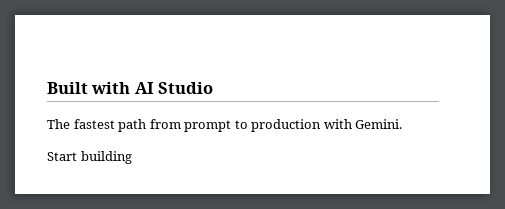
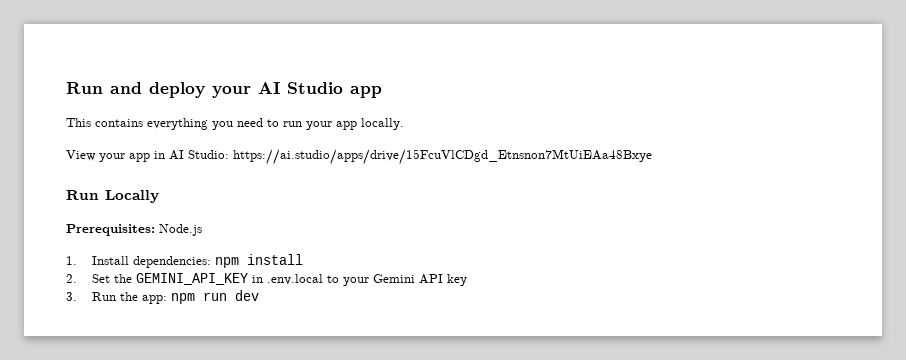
[47,82,214,94] [47,119,403,132] [47,151,132,164] Built with AI Studio // The fastest path from prompt to production with Gemini. // Start building -> [66,82,382,98] [66,118,404,130] [66,149,652,165] [66,190,159,203] [66,224,202,236] [66,254,303,268] [66,273,467,286] [66,290,259,304] Run and deploy your AI Studio app // This contains everything you need to run your app locally. // View your app in AI Studio: https://ai.studio/apps/drive/15FcuVlCDgd_Etnsnon7MtUiEAa48Bxye // Run Locally // Prerequisites: Node.js // 1. Install dependencies: npm install // 2. Set the GEMINI_API_KEY in .env.local to your Gemini API key // 3. Run the app: npm run dev

